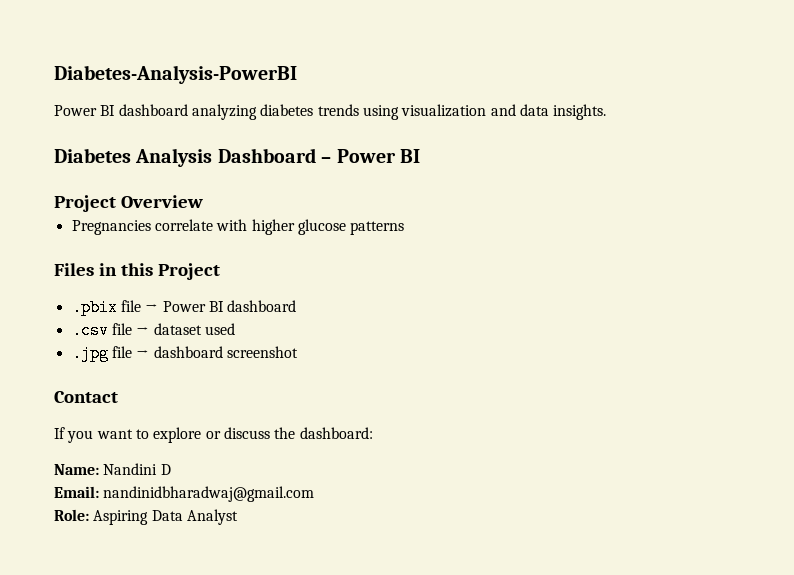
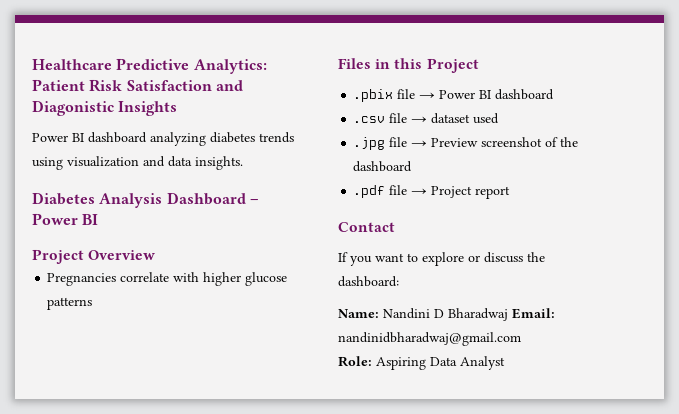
[54,65,297,84] Diabetes-Analysis-PowerBI -> [32,58,267,74] [32,79,243,92] [32,100,178,116] Healthcare Predictive Analytics: Patient Risk Satisfaction and Diagonistic Insights
[153,346,298,358] dashboard screenshot -> [431,137,579,147] [353,161,413,172] [353,185,511,199] Preview screenshot of the dashboard // .pdf file → Project report
(171, 469) // -> [448,308,508,321] Bharadwaj

